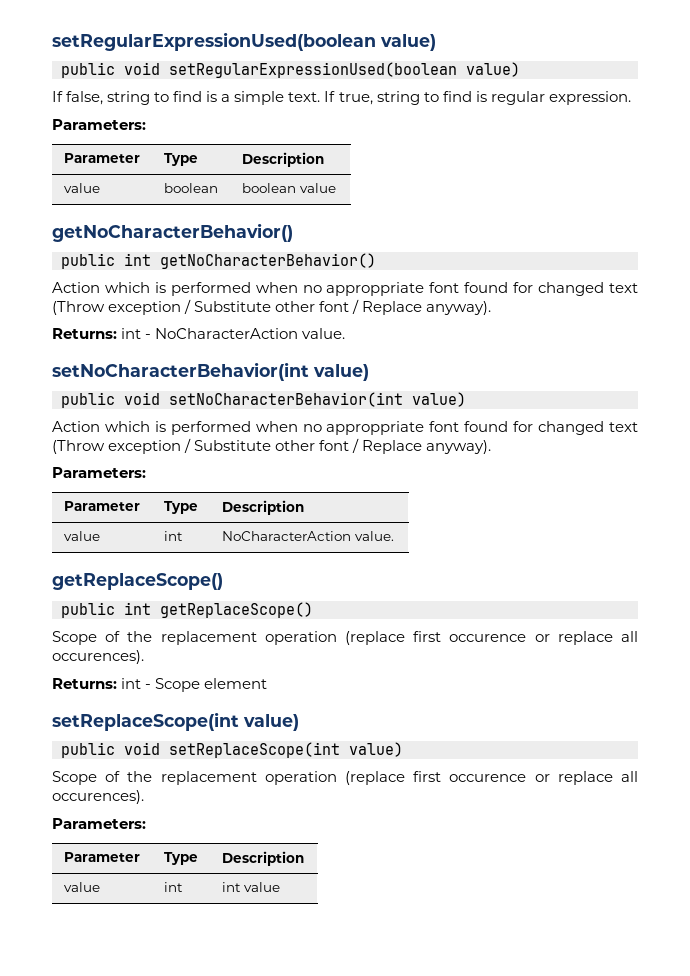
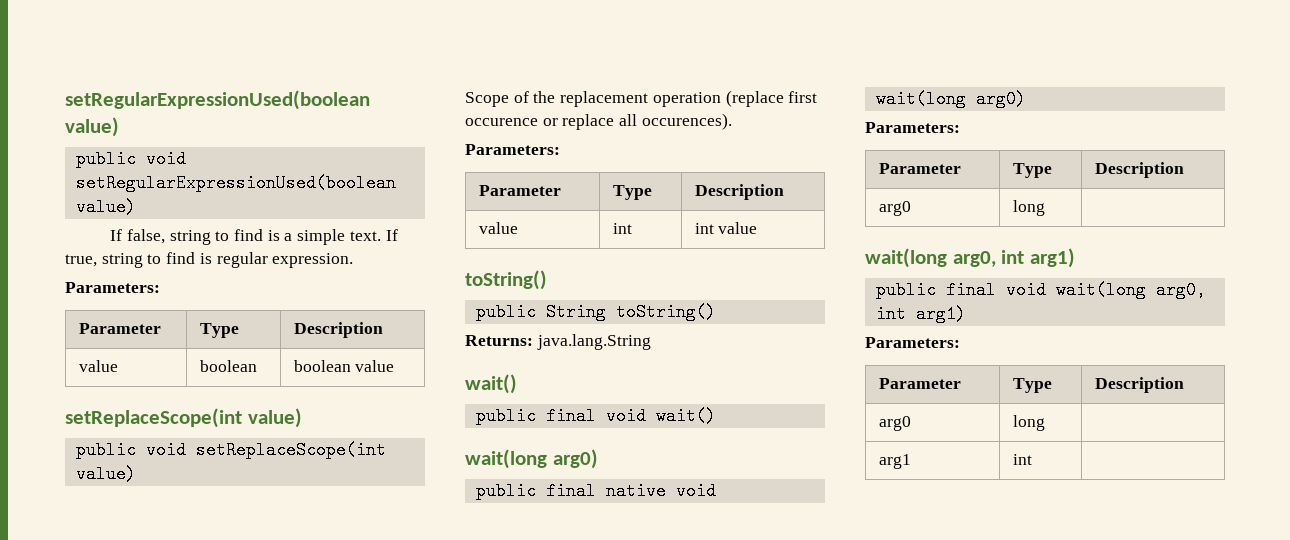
[52,223,293,242] [61,253,376,269] [52,282,639,296] [52,299,492,315] [52,328,346,339] [52,362,369,381] [61,392,466,408] [52,421,639,435] [52,438,492,454] [52,467,146,478] [63,501,140,511] [163,501,198,514] [221,500,304,515] [63,531,100,541] [163,531,183,541] [221,531,394,541] [52,573,223,590] [61,602,313,618] [52,631,638,645] [52,650,144,664] [52,678,268,692] // getNoCharacterBehavior() // public int getNoCharacterBehavior() // Action which is performed when no approppriate font found for changed text (Throw exception / Substitute other font / Replace anyway). // Returns: int - NoCharacterAction value. // setNoCharacterBehavior(int value) // public void setNoCharacterBehavior(int value) // Action which is performed when no approppriate font found for changed text (Throw exception / Substitute other font / Replace anyway). // Parameters: // Parameter | Type | Description // value | int | NoCharacterAction value. // getReplaceScope() // public int getReplaceScope() // Scope of the replacement operation (replace first occurence or replace all occurences). // Returns: int - Scope element -> (395, 366) none
(280, 887) none -> [465,270,547,290] [475,303,716,321] [465,334,651,350] [465,374,517,394] [475,407,716,425] [465,449,598,469] [475,482,716,500] [875,90,1026,108] [865,122,960,133] [878,163,961,174] [1012,163,1052,178] [1094,162,1184,178] [878,201,911,216] [1012,200,1045,216] [865,248,1075,268] [875,281,1206,299] [875,305,966,323] [865,337,960,348] [878,378,961,389] [1012,378,1052,393] [1094,377,1184,393] [878,416,911,431] [1012,415,1045,431] [878,454,911,469] [1012,454,1032,465] // toString() // public String toString() // Returns: java.lang.String // wait() // public final void wait() // wait(long arg0) // public final native void wait(long arg0) // Parameters: // Parameter | Type | Description // arg0 | long | // wait(long arg0, int arg1) // public final void wait(long arg0, int arg1) // Parameters: // Parameter | Type | Description // arg0 | long | // arg1 | int |

